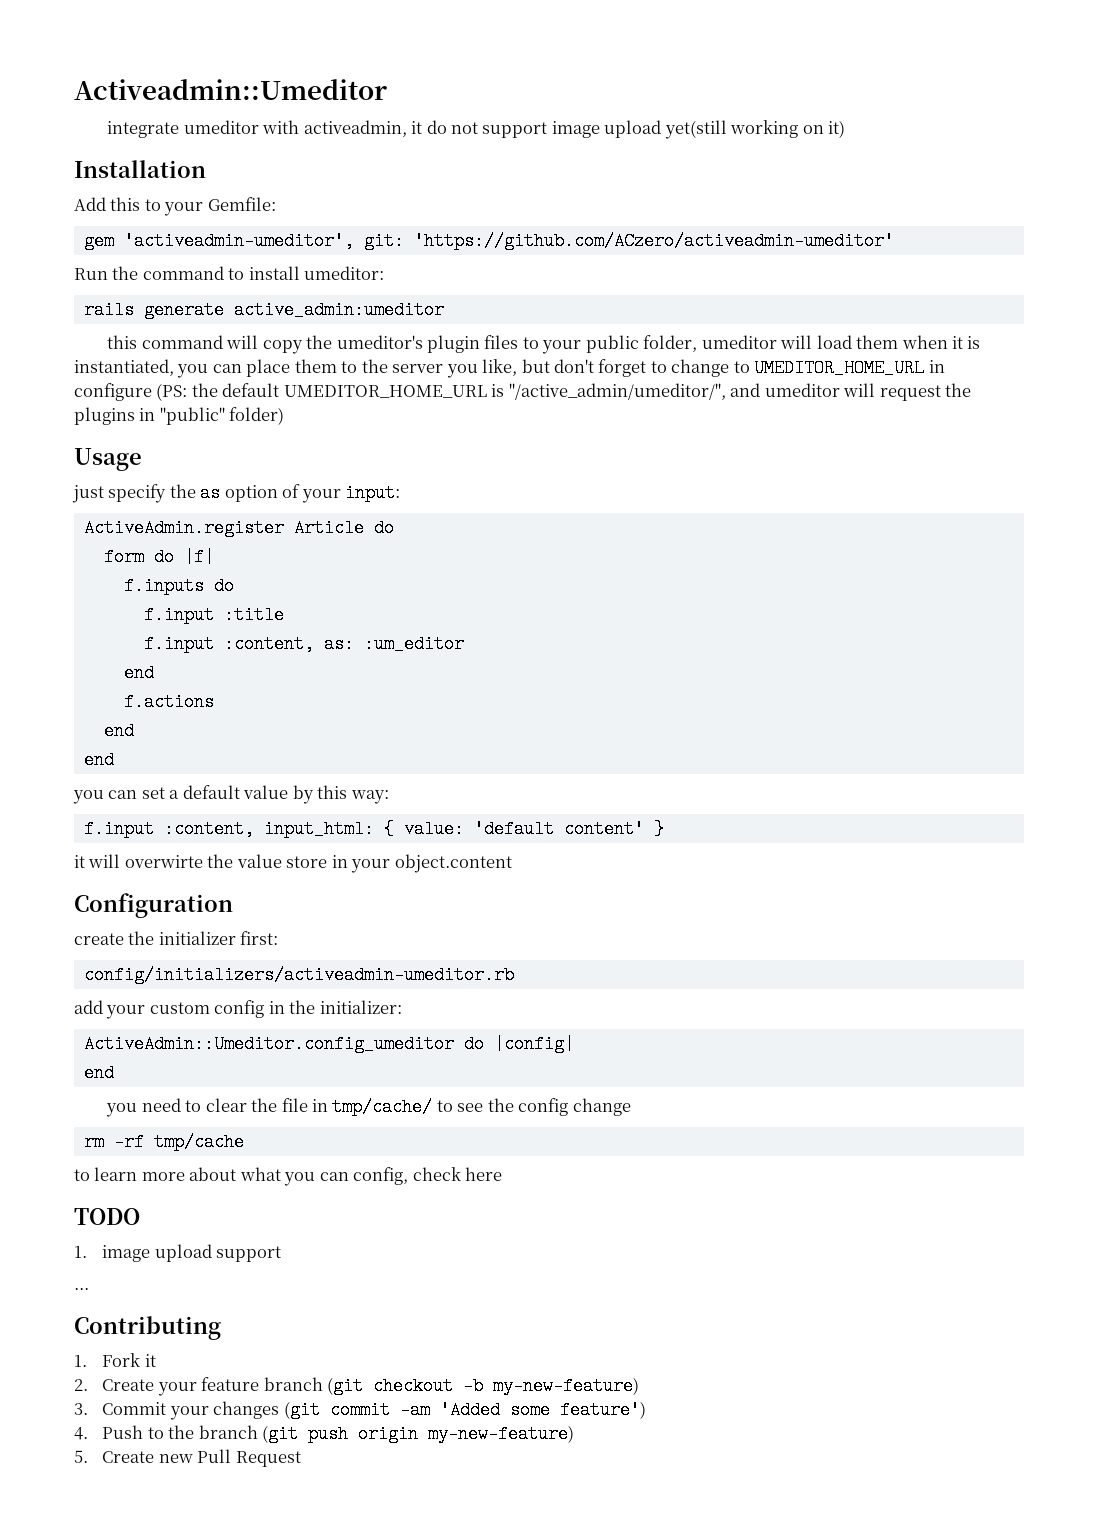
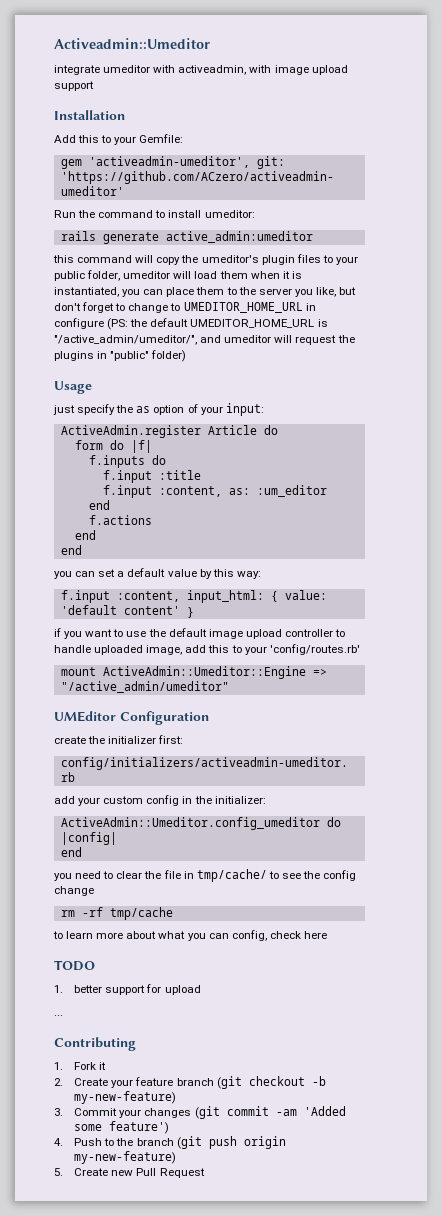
[411,120,846,139] it do not support image upload yet(still working on it) -> [249,65,348,75] [54,81,94,91] with image upload support
[74,854,512,873] it will overwirte the value store in your object.content // -> [54,628,346,639] [54,644,360,655] [60,666,327,679] [60,681,229,693] [54,711,116,722] if you want to use the default image upload controller to handle uploaded image, add this to your 'config/routes.rb' // mount ActiveAdmin::Umeditor::Engine => "/active_admin/umeditor" // UMEditor
[102,1244,282,1262] image upload support -> [74,984,201,995] better support for upload

